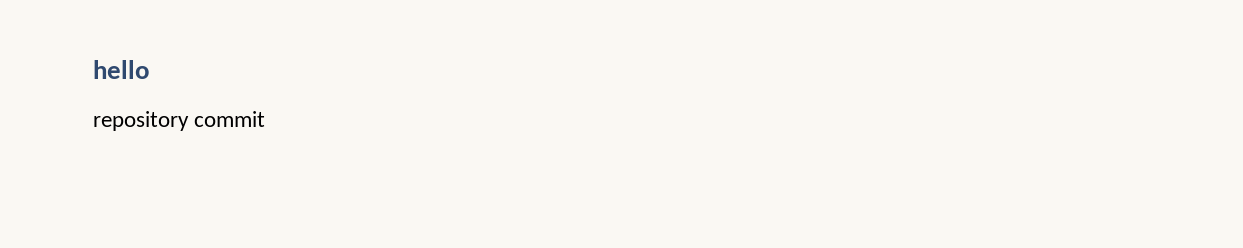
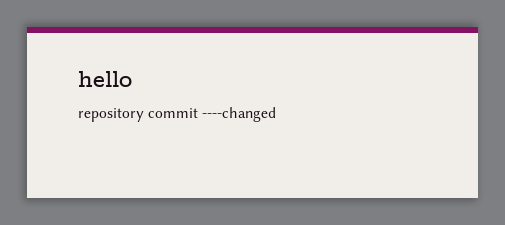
(266, 119) none -> [202,107,277,122] ----changed

